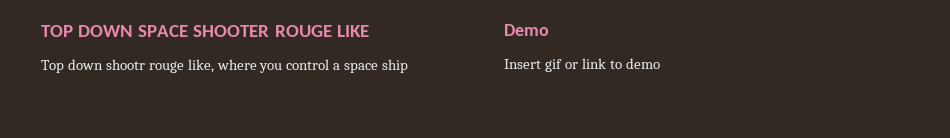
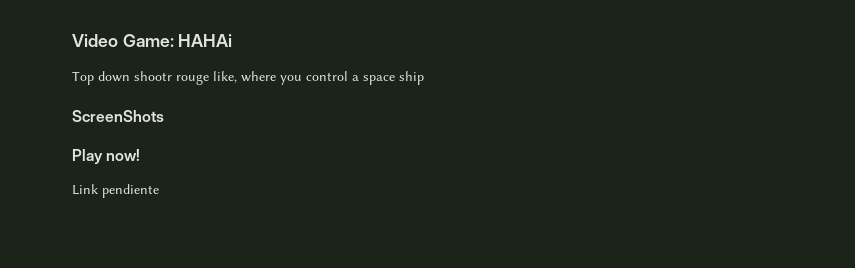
[41,25,369,37] TOP DOWN SPACE SHOOTER ROUGE LIKE -> [72,34,233,47] Video Game: HAHAi
[504,24,549,36] [504,58,660,72] Demo // Insert gif or link to demo -> [72,110,164,122] [72,149,141,164] [72,184,159,198] ScreenShots // Play now! // Link pendiente

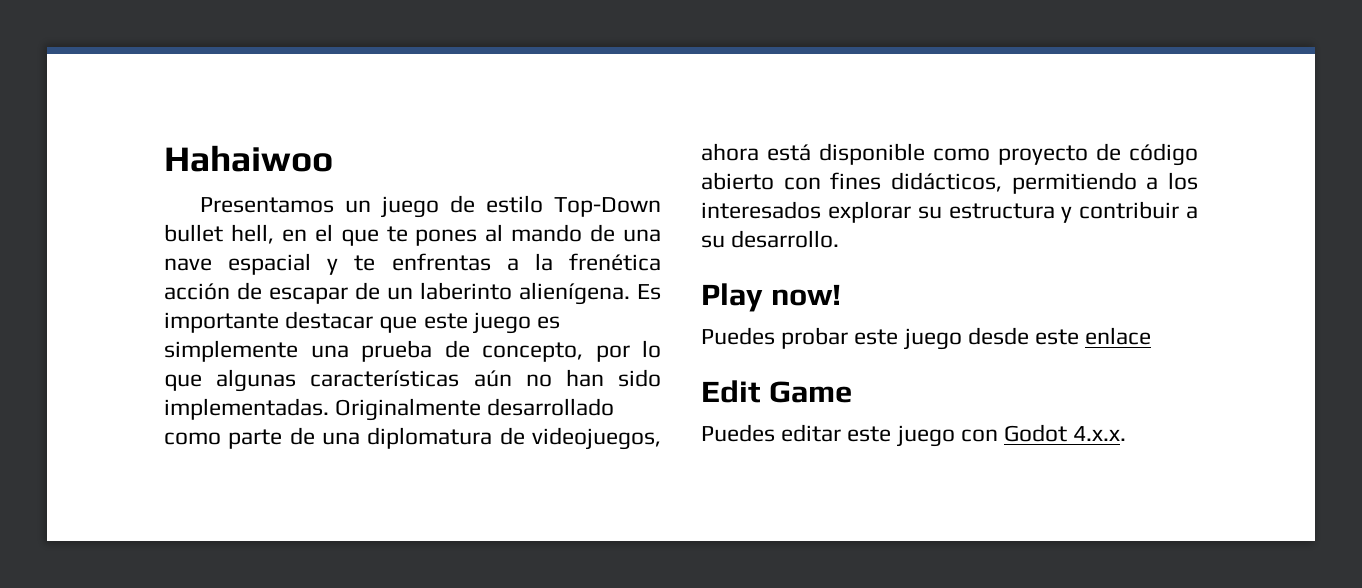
[72,34,233,47] [72,71,424,85] [72,110,164,122] [72,149,141,164] [72,184,159,198] Video Game: HAHAi // Top down shootr rouge like, where you control a space ship // ScreenShots // Play now! // Link pendiente -> [164,145,333,172] [200,195,661,218] [164,224,661,246] [164,253,661,275] [164,282,661,305] [164,311,561,334] [164,340,661,362] [164,369,662,392] [164,398,615,421] [164,427,661,450] [701,143,1198,166] [701,172,1198,194] [701,201,1198,223] [701,230,840,248] [701,283,842,312] [701,327,1152,350] [701,380,853,403] [701,424,1127,447] Hahaiwoo // Presentamos un juego de estilo Top-Down bullet hell, en el que te pones al mando de una nave espacial y te enfrentas a la frenética acción de escapar de un laberinto alienígena. Es importante destacar que este juego es simplemente una prueba de concepto, por lo que algunas características aún no han sido implementadas. Originalmente desarrollado como parte de una diplomatura de videojuegos, ahora está disponible como proyecto de código abierto con fines didácticos, permitiendo a los interesados explorar su estructura y contribuir a su desarrollo. // Play now! // Puedes probar este juego desde este enlace // Edit Game // Puedes editar este juego con Godot 4.x.x.

